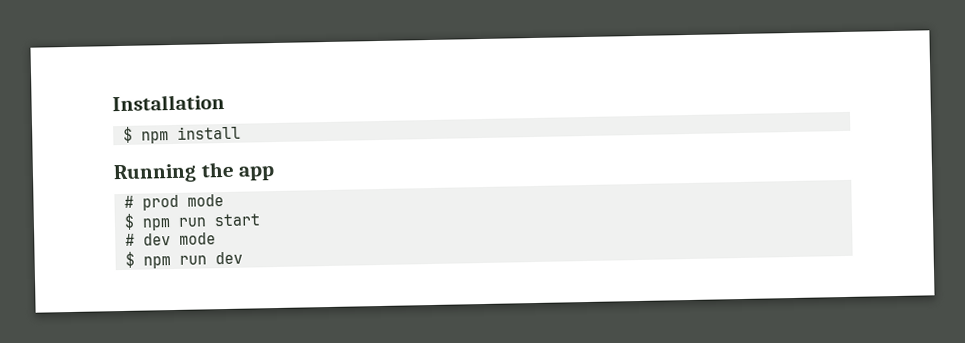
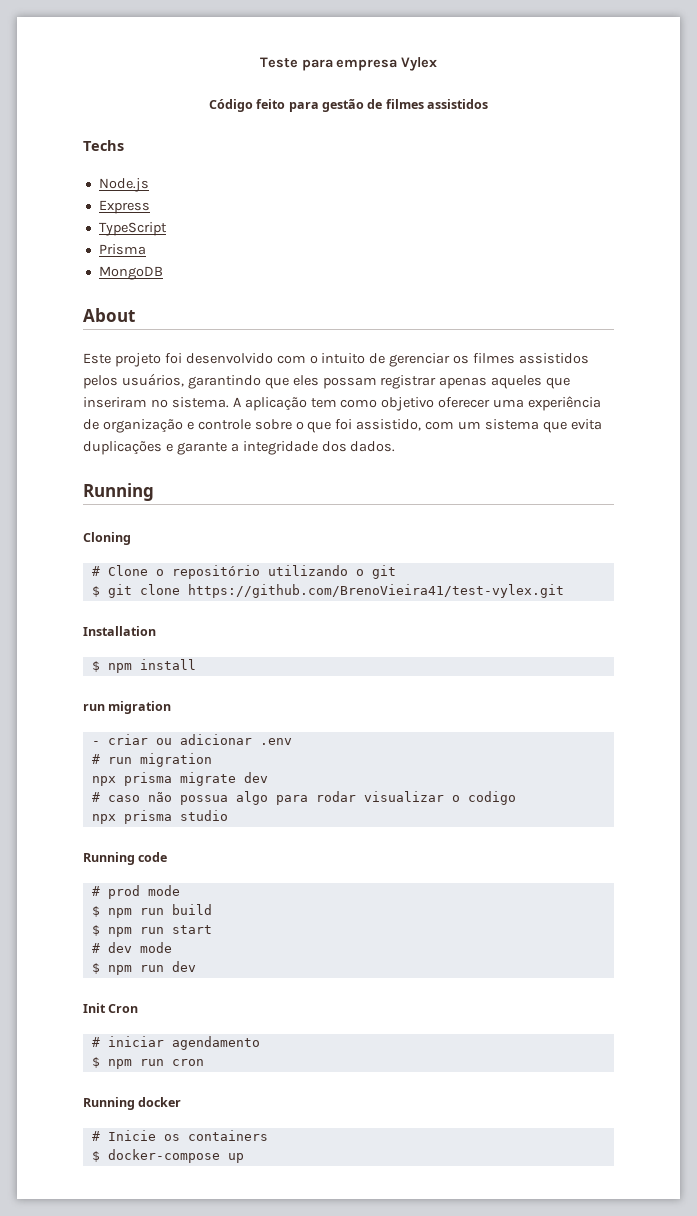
[112,93,225,112] [122,125,241,144] [113,161,276,184] Installation // $ npm install // Running the app -> [259,57,438,71] [208,99,489,112] [83,140,124,151] [98,178,149,192] [98,200,150,214] [98,222,167,236] [98,244,146,255] [98,266,163,280] [83,308,135,322] [83,353,590,367] [83,373,571,389] [83,396,602,411] [83,419,602,433] [83,441,396,455] [83,483,154,501] [83,532,131,545] [91,565,396,579] [91,584,564,598] [83,626,156,636] [91,659,196,673] [83,701,172,714] [91,734,292,745] [91,753,212,767] [91,772,268,786] [91,791,516,805] [91,810,228,824] [83,852,168,865] Teste para empresa Vylex // Código feito para gestão de filmes assistidos // Techs // Node.js // Express // TypeScript // Prisma // MongoDB // About // Este projeto foi desenvolvido com o intuito de gerenciar os filmes assistidos pelos usuários, garantindo que eles possam registrar apenas aqueles que inseriram no sistema. A aplicação tem como objetivo oferecer uma experiência de organização e controle sobre o que foi assistido, com um sistema que evita duplicações e garante a integridade dos dados. // Running // Cloning // # Clone o repositório utilizando o git // $ git clone https://github.com/BrenoVieira41/test-vylex.git // Installation // $ npm install // run migration // - criar ou adicionar .env // # run migration // npx prisma migrate dev // # caso não possua algo para rodar visualizar o codigo // npx prisma studio // Running code
(224, 200) none -> [91,904,212,918] // $ npm run build
(243, 258) none -> [83,1003,139,1013] [91,1036,260,1050] [91,1057,204,1069] [83,1097,182,1110] [91,1130,268,1141] [91,1149,244,1163] // Init Cron // # iniciar agendamento // $ npm run cron // Running docker // # Inicie os containers // $ docker-compose up

